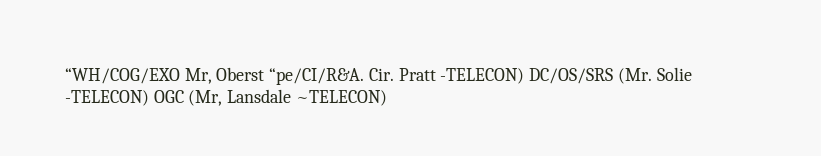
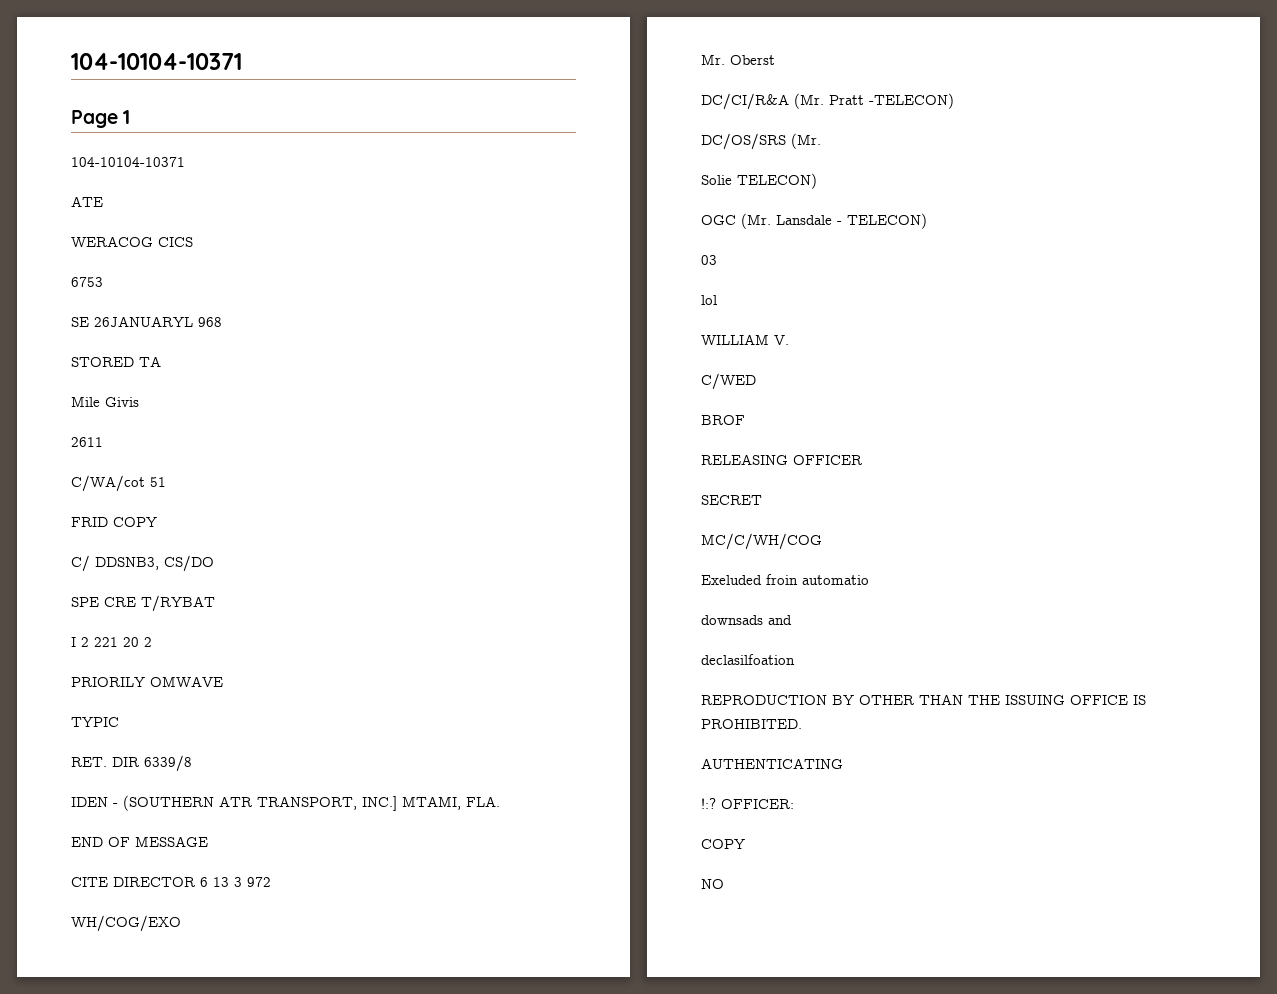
[65,68,212,84] “WH/COG/EXO Mr, -> [71,53,242,70] [71,110,131,128] [71,157,185,167] [71,196,103,207] [71,236,193,247] [71,277,103,287] [71,316,222,327] [71,356,161,367] [71,396,139,407] [71,437,103,447] [71,475,166,492] [71,517,157,527] [71,555,214,572] [71,595,215,612] [71,637,152,647] [71,676,223,687] [71,717,119,727] [71,755,192,772] [71,795,500,811] [71,836,208,847] [71,877,271,887] [71,915,181,932] [701,54,725,65] 104-10104-10371 // Page 1 // 104-10104-10371 // ATE // WERACOG CICS // 6753 // SE 26JANUARYL 968 // STORED TA // Mile Givis // 2611 // C/WA/cot 51 // FRID COPY // C/ DDSNB3, CS/DO // SPE CRE T/RYBAT // I 2 221 20 2 // PRIORILY OMWAVE // TYPIC // RET. DIR 6339/8 // IDEN - (SOUTHERN ATR TRANSPORT, INC.] MTAMI, FLA. // END OF MESSAGE // CITE DIRECTOR 6 13 3 972 // WH/COG/EXO // Mr.
[269,68,394,85] “pe/CI/R&A. Cir. -> [701,93,824,110] // DC/CI/R&A (Mr.
(525, 76) none -> (954, 101) //
[656,67,692,81] [65,89,387,106] Solie -TELECON) OGC (Mr, Lansdale ~TELECON) -> [701,173,817,189] [701,213,927,229] [701,255,717,265] [701,295,717,305] [701,334,789,345] [701,373,756,390] [701,415,745,425] [701,454,862,465] [701,495,762,505] [701,533,822,550] [701,574,869,585] [701,615,792,625] [701,654,795,665] [701,694,1146,705] [701,719,802,729] [701,758,843,769] [701,798,794,809] [701,839,745,849] [701,879,724,889] // Solie TELECON) // OGC (Mr. Lansdale - TELECON) // 03 // lol // WILLIAM V. // C/WED // BROF // RELEASING OFFICER // SECRET // MC/C/WH/COG // Exeluded froin automatio // downsads and // declasilfoation // REPRODUCTION BY OTHER THAN THE ISSUING OFFICE IS PROHIBITED. // AUTHENTICATING // !:? OFFICER: // COPY // NO

